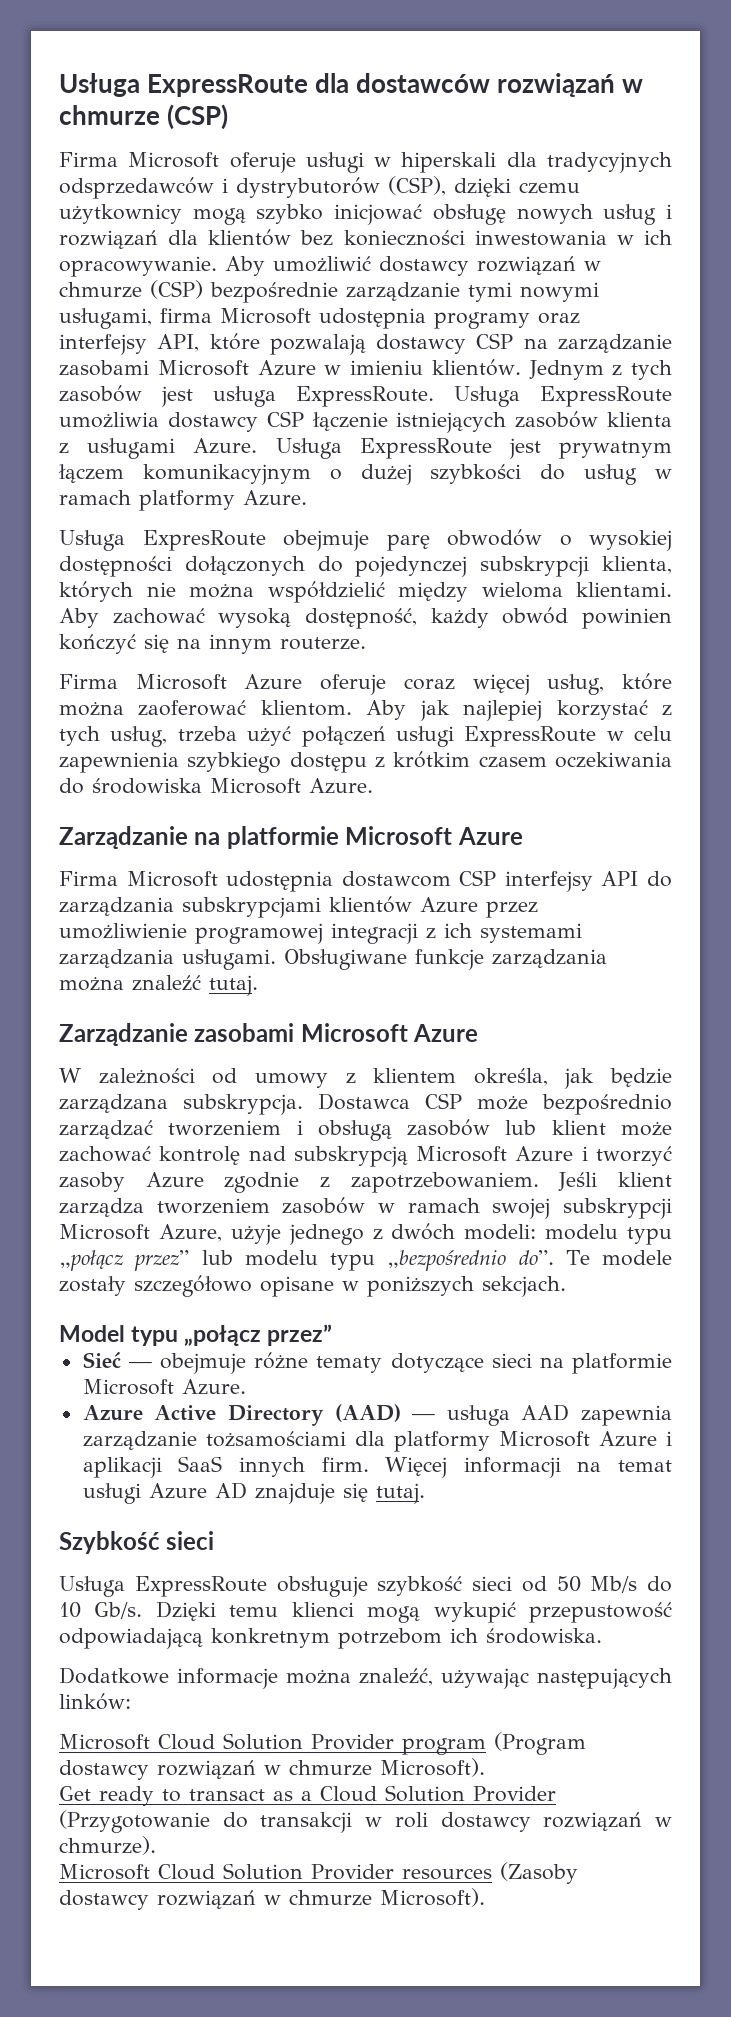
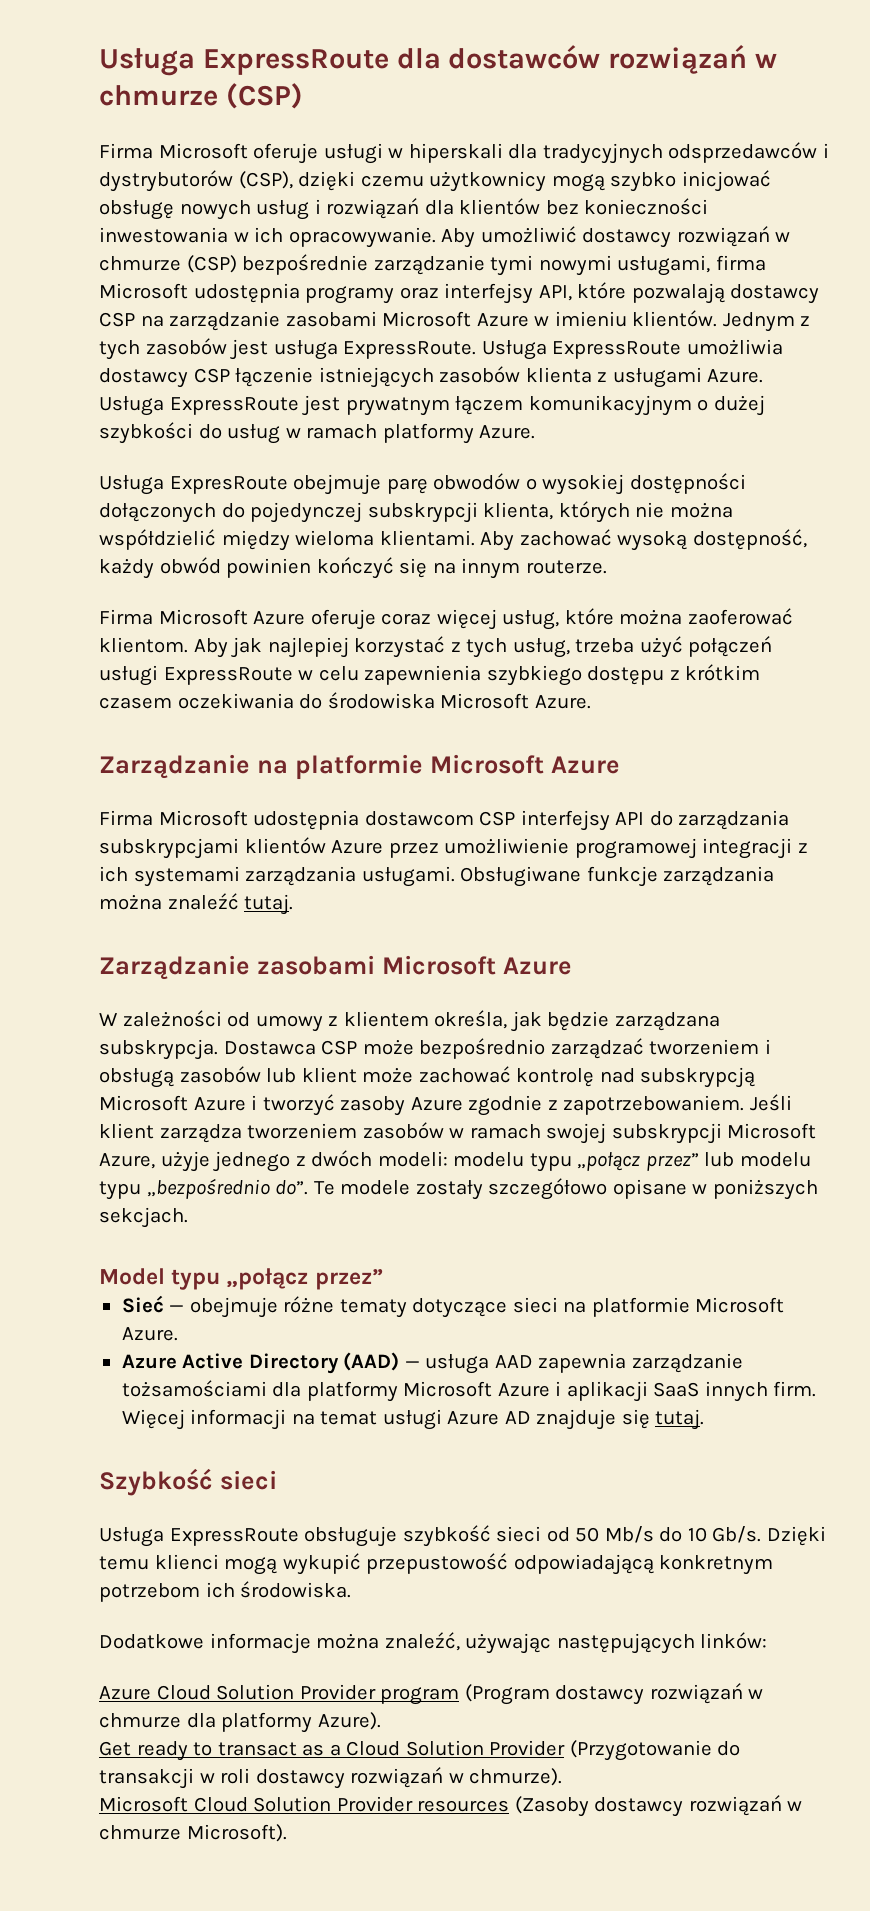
[59,1734,150,1750] Microsoft -> [99,1686,151,1700] Azure
[380,1758,485,1777] Microsoft). -> [186,1712,381,1733] dla platformy Azure).

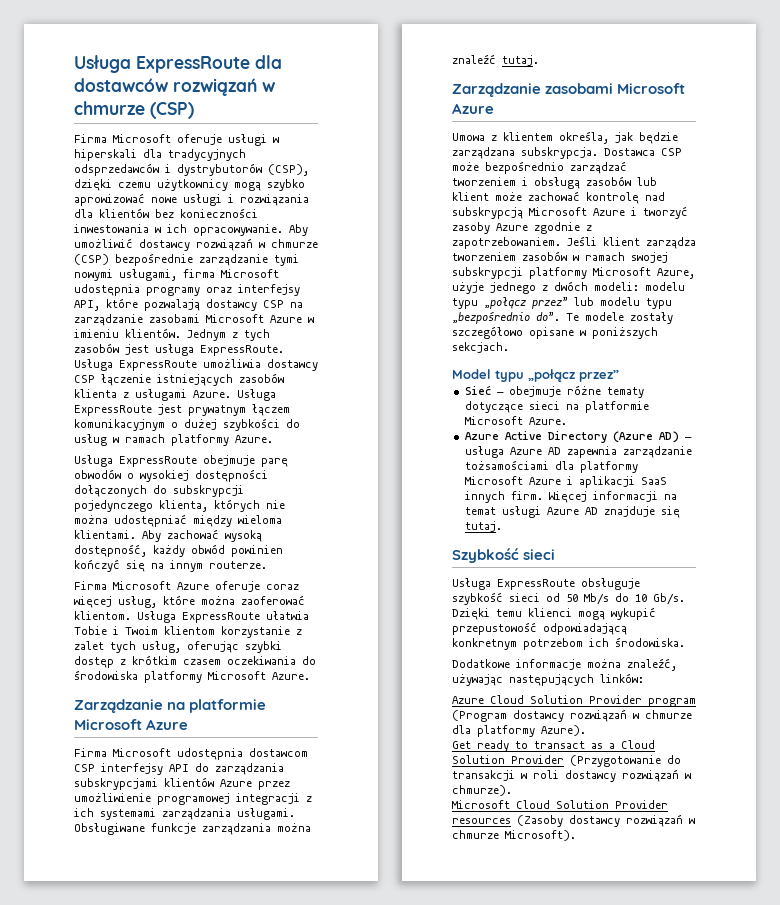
[681,170,771,192] [99,198,420,220] inicjować obsługę nowych usług i rozwiązań -> [74,193,309,206] aprowizować nowe usługi i rozwiązania
[169,476,288,494] ExpresRoute -> [119,456,197,467] ExpressRoute
[250,502,478,523] pojedynczej subskrypcji -> [173,485,244,497] [74,500,153,512] subskrypcji pojedynczego
[99,529,216,550] współdzielić -> [114,514,187,527] udostępniać
[193,636,773,658] [99,665,665,686] Aby jak najlepiej korzystać z tych usług, trzeba użyć połączeń usługi ExpressRoute w celu zapewnienia szybkiego dostępu -> [137,611,309,623] [74,626,302,638] [74,641,282,653] [74,656,114,668] Usługa ExpressRoute ułatwia Tobie i Twoim klientom korzystanie z zalet tych usług, oferując szybki dostęp
(435, 700) none -> [144,671,202,683] platformy
[99,1010,323,1032] W zależności od umowy -> [452,133,485,141] Umowa
(722, 1133) none -> [529,267,587,279] platformy
[343,1352,533,1374] (AAD) — usługa AAD -> [612,431,692,443] [464,446,561,458] (Azure AD) — usługa Azure AD

